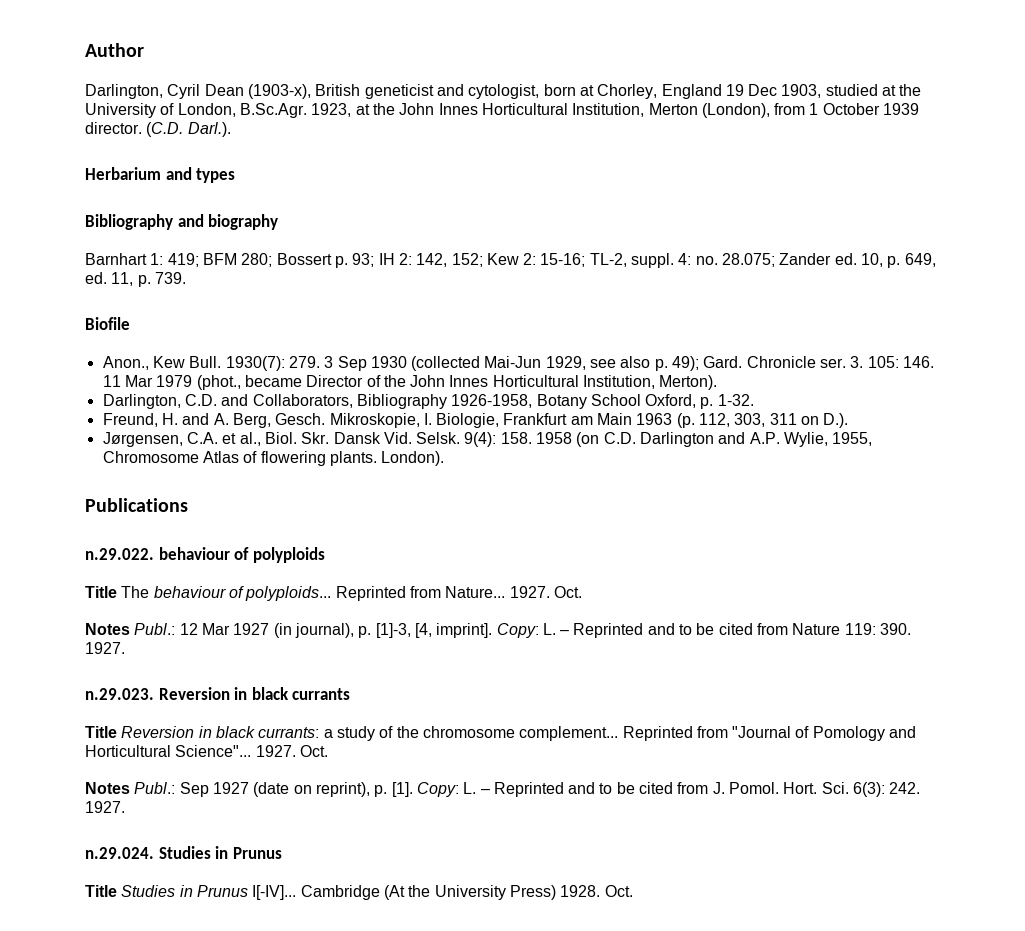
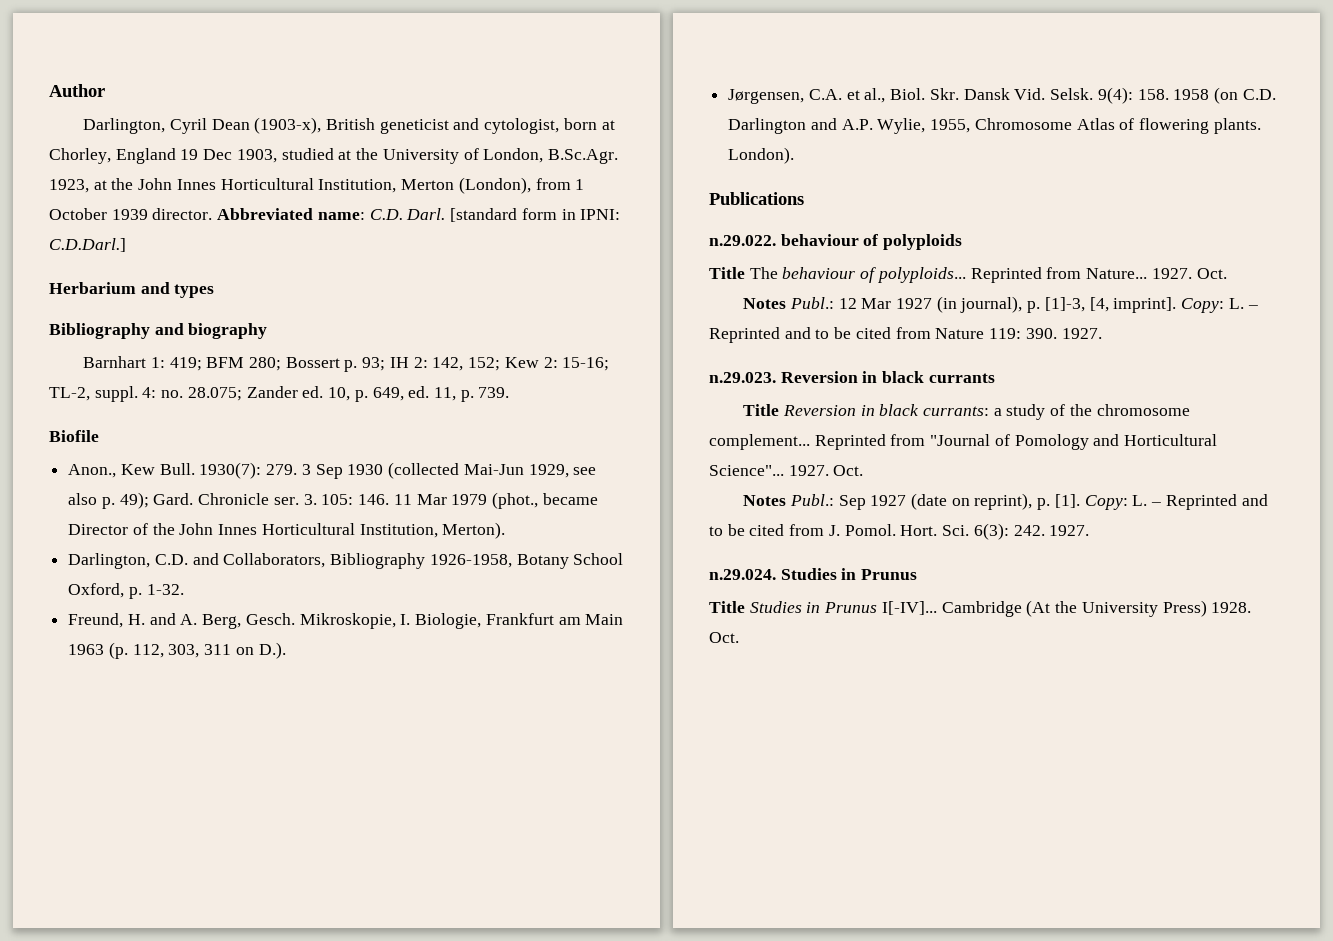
[146,122,231,137] (C.D. Darl.). -> [217,208,621,222] [49,238,126,252] Abbreviated name: C.D. Darl. [standard form in IPNI: C.D.Darl.]

